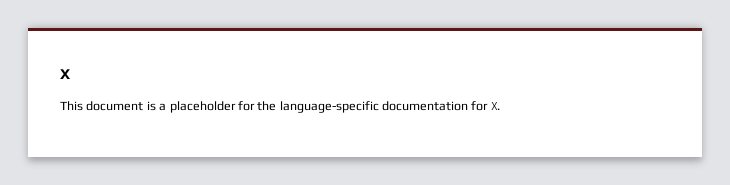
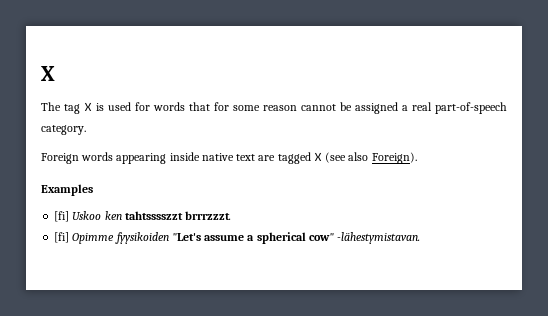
[60,101,500,113] This document is a placeholder for the language-specific documentation for X. -> [41,102,507,114] [41,125,86,135] [41,152,417,164] [41,184,93,196] [54,211,232,222] [54,232,421,244] The tag X is used for words that for some reason cannot be assigned a real part-of-speech category. // Foreign words appearing inside native text are tagged X (see also Foreign). // Examples // [fi] Uskoo ken tahtsssszzt brrrzzzt. // [fi] Opimme fyysikoiden "Let's assume a spherical cow" -lähestymistavan.

